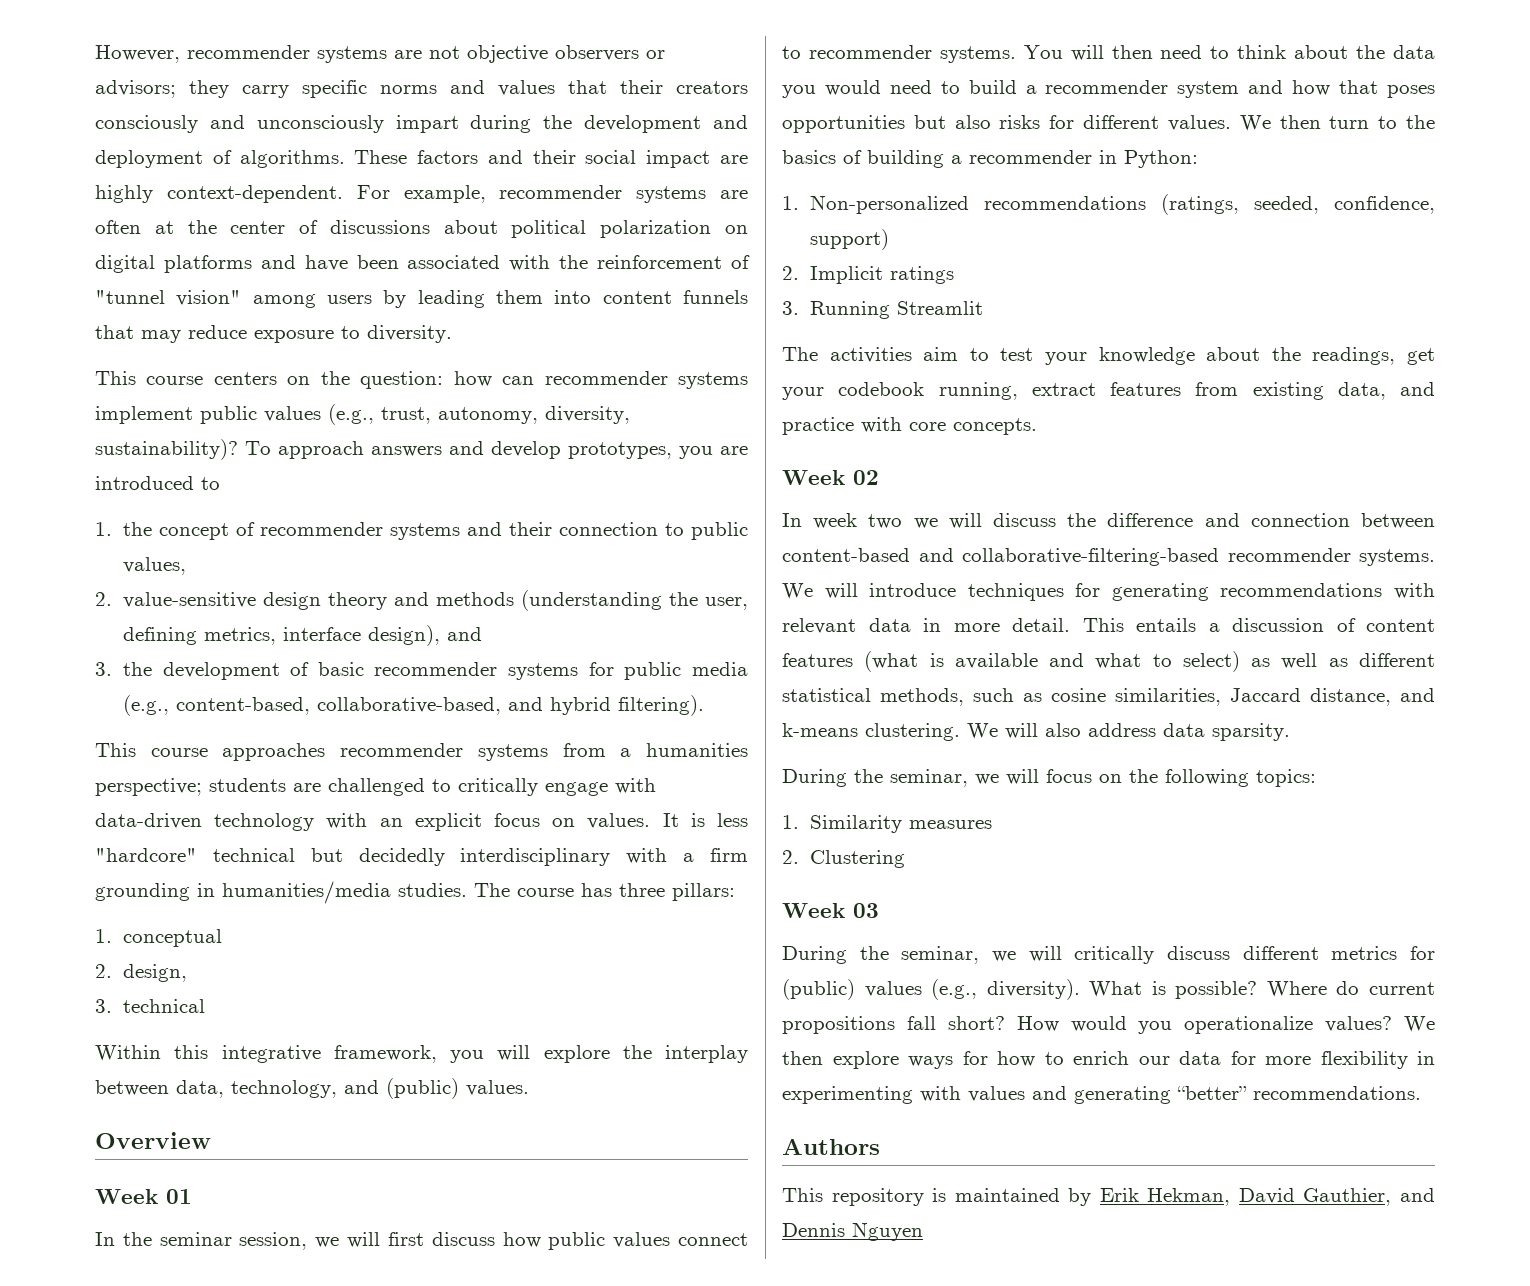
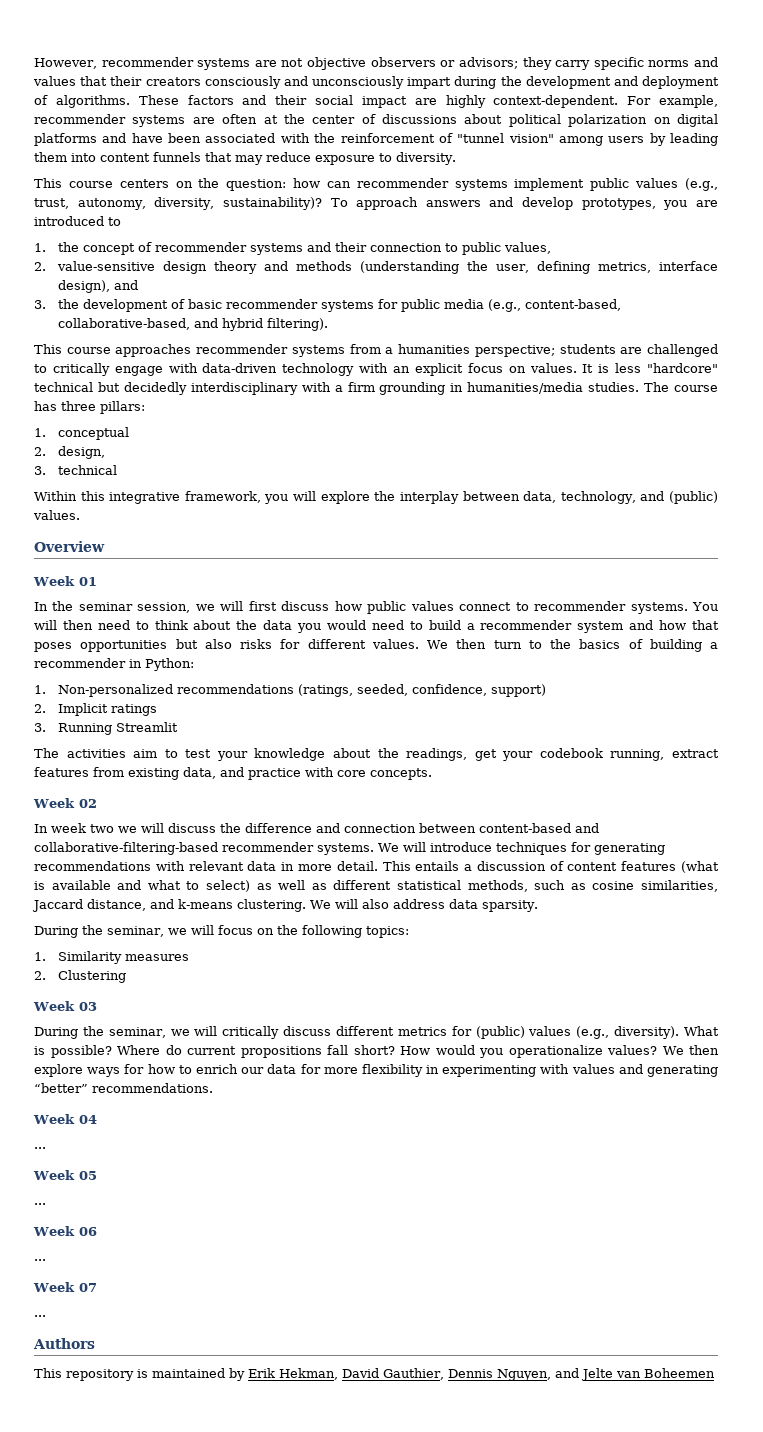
(1421, 1093) none -> [33,1114,97,1124] [34,1147,46,1149] [33,1170,97,1180] [34,1203,46,1205] [33,1226,97,1236] [34,1259,46,1261] [33,1282,97,1292] [34,1315,46,1317] // Week 04 // ... // Week 05 // ... // Week 06 // ... // Week 07 // ...
[1400,1188,1435,1202] [782,1222,923,1241] and Dennis Nguyen -> [448,1368,715,1381] Dennis Nguyen, and Jelte van Boheemen

